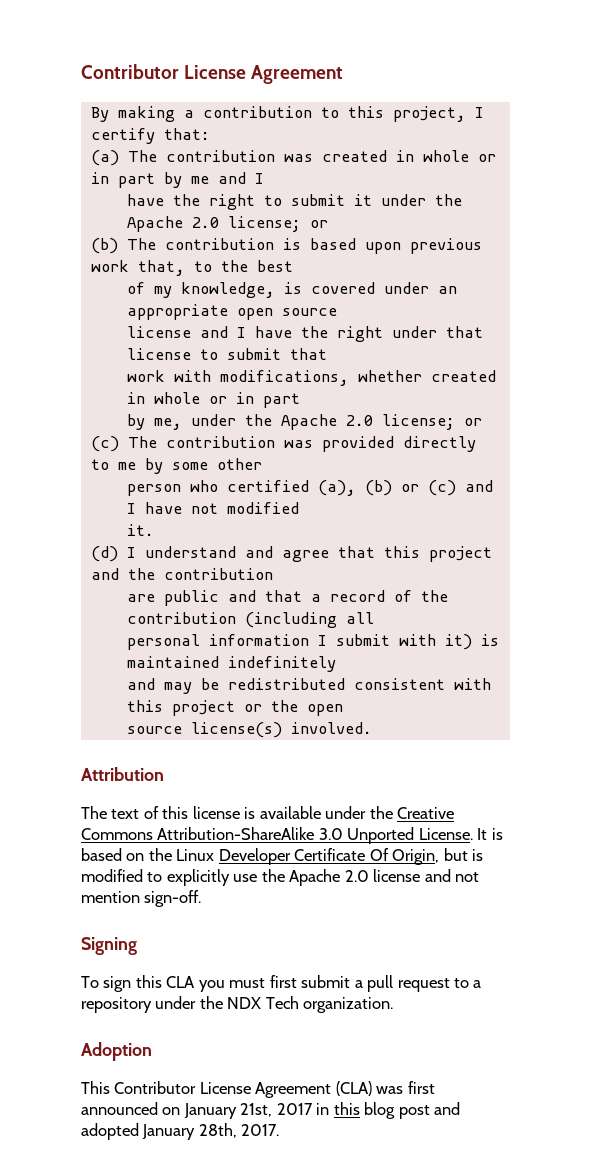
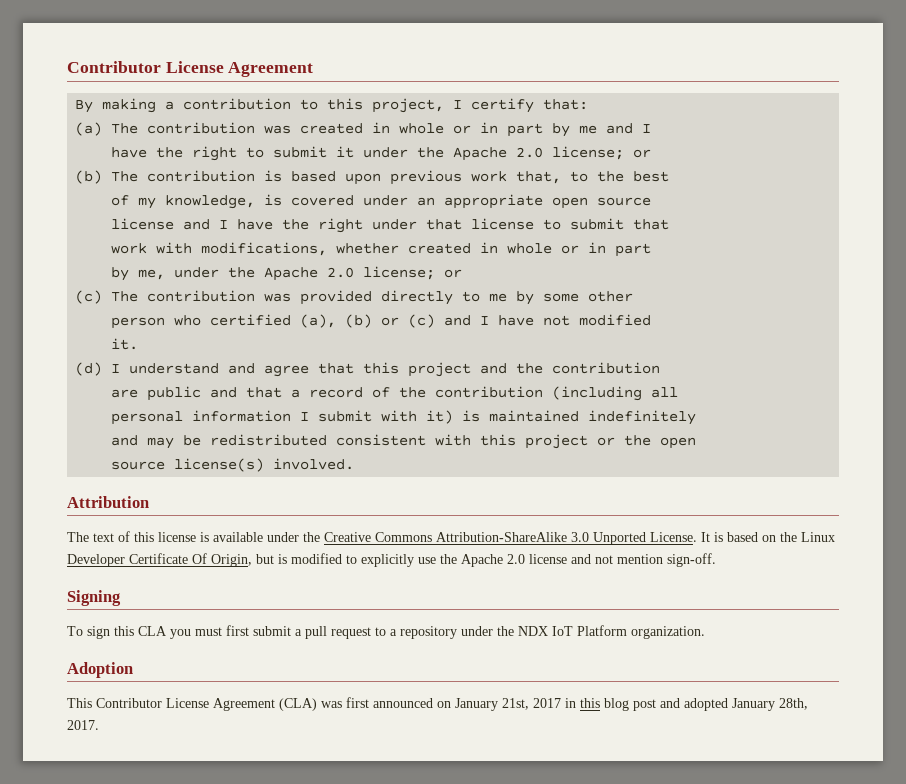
[265,996,299,1009] Tech -> [552,625,627,636] IoT Platform

